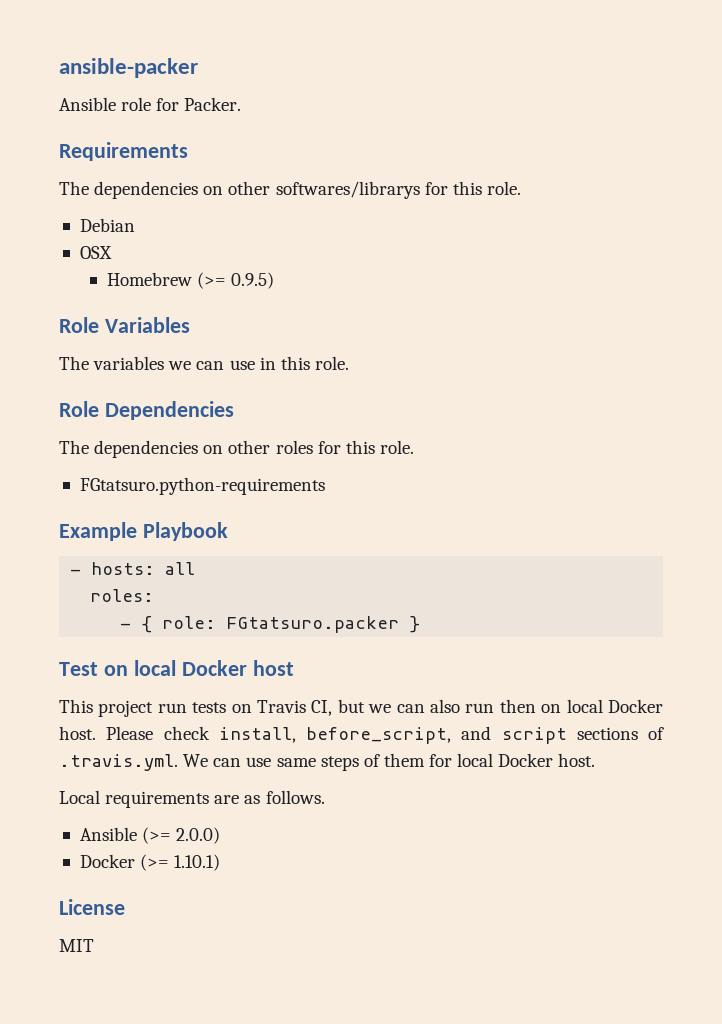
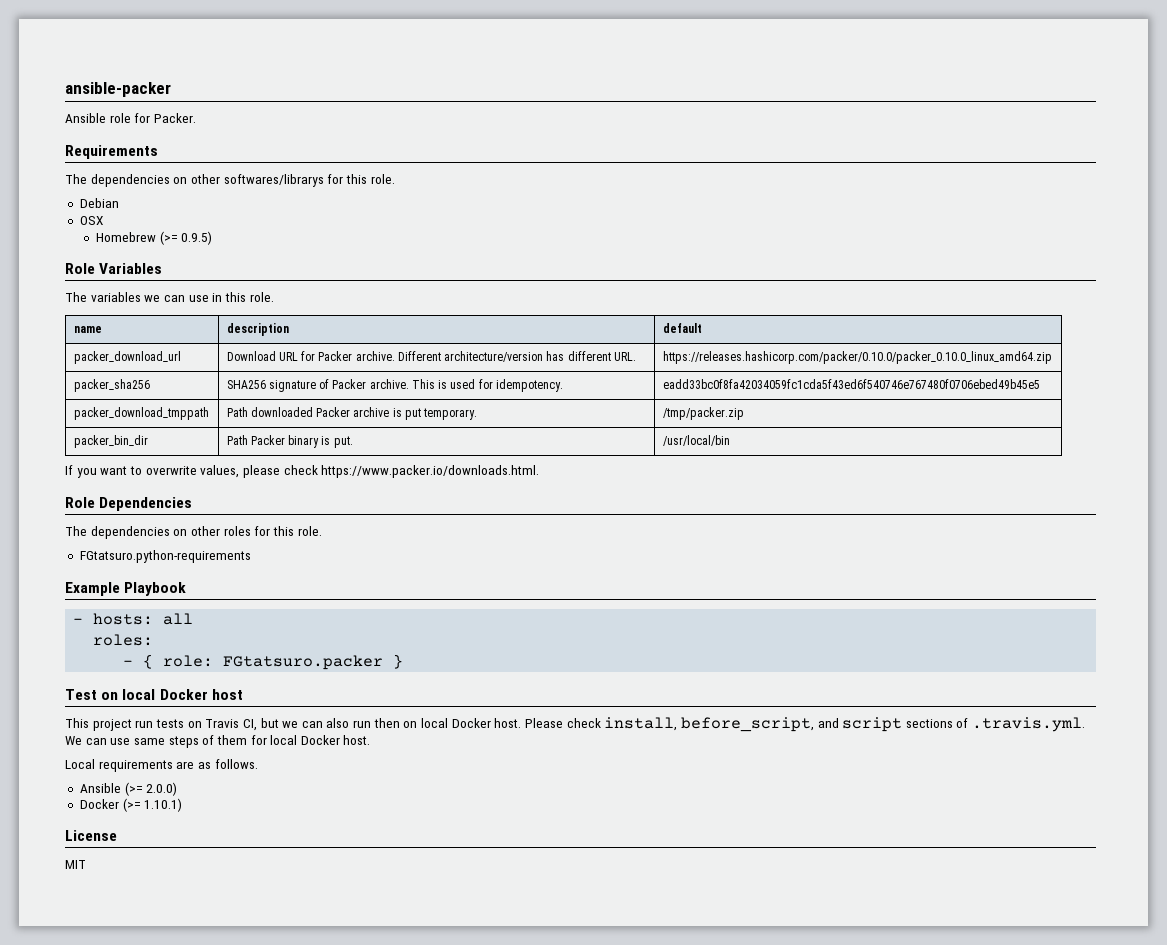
(349, 363) none -> [73,326,102,333] [226,323,289,336] [662,323,702,333] [73,351,181,364] [226,351,636,362] [662,351,1052,364] [73,379,150,392] [226,379,563,392] [662,379,1040,389] [73,407,209,420] [226,407,478,420] [662,407,744,420] [73,435,148,448] [226,435,353,448] [662,435,730,446] [65,465,540,478] // name | description | default // packer_download_url | Download URL for Packer archive. Different architecture/version has different URL. | https://releases.hashicorp.com/packer/0.10.0/packer_0.10.0_linux_amd64.zip // packer_sha256 | SHA256 signature of Packer archive. This is used for idempotency. | eadd33bc0f8fa42034059fc1cda5f43ed6f540746e767480f0706ebed49b45e5 // packer_download_tmppath | Path downloaded Packer archive is put temporary. | /tmp/packer.zip // packer_bin_dir | Path Packer binary is put. | /usr/local/bin // If you want to overwrite values, please check https://www.packer.io/downloads.html.

